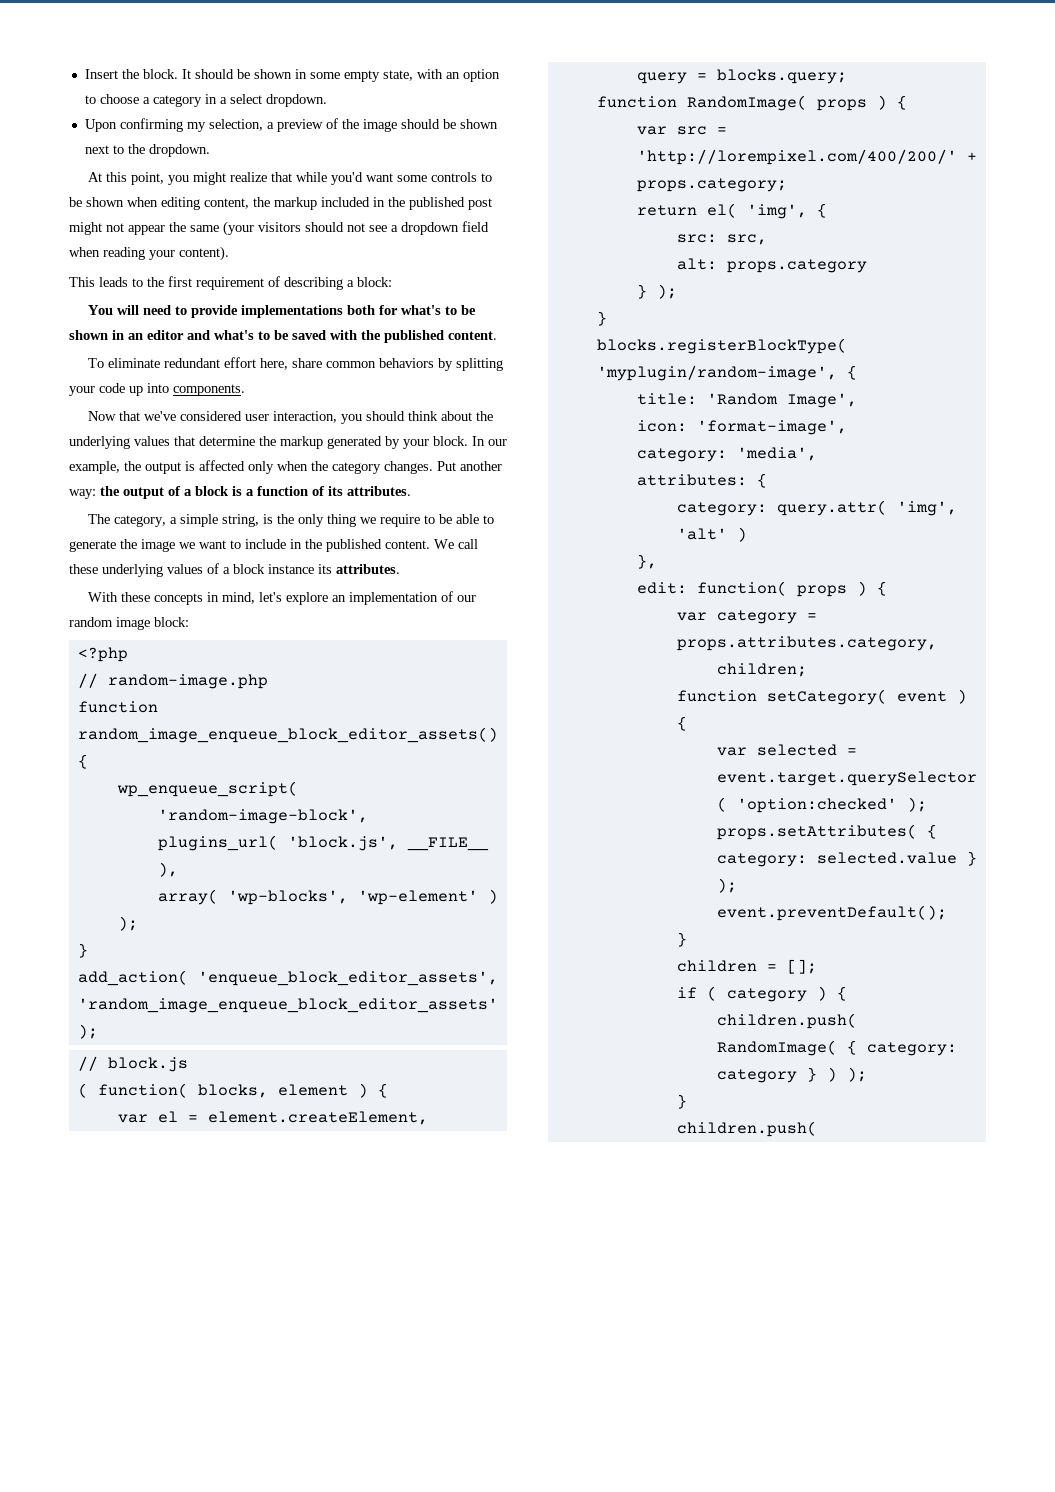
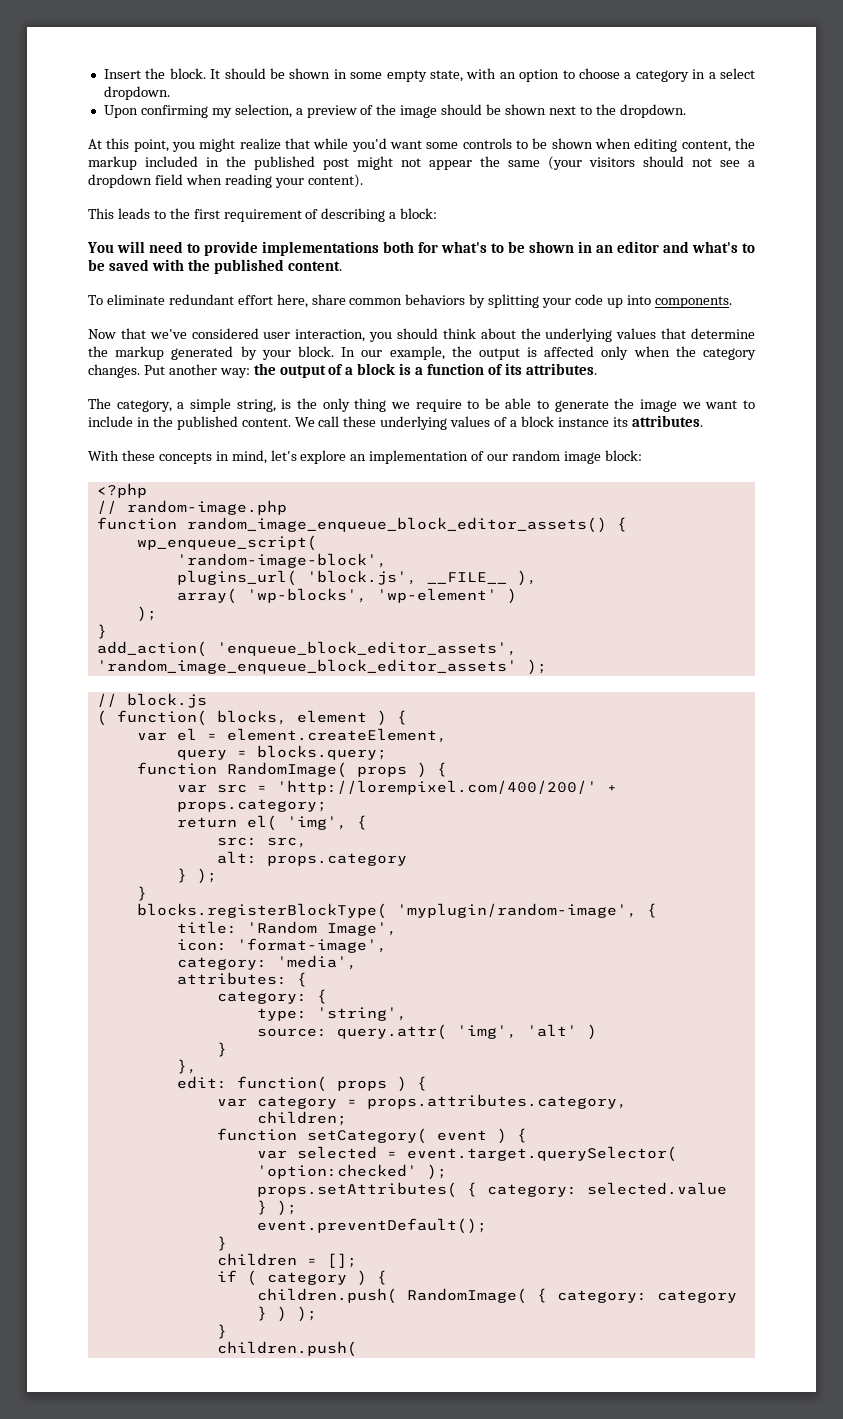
(767, 509) none -> [316,989,327,1004] [256,1007,407,1021] [256,1028,327,1037] { // type: 'string', // source:
(747, 534) none -> [216,1042,227,1057] // }

